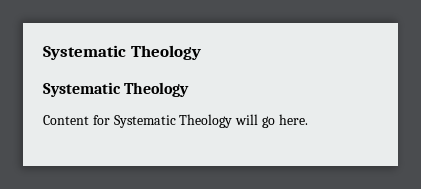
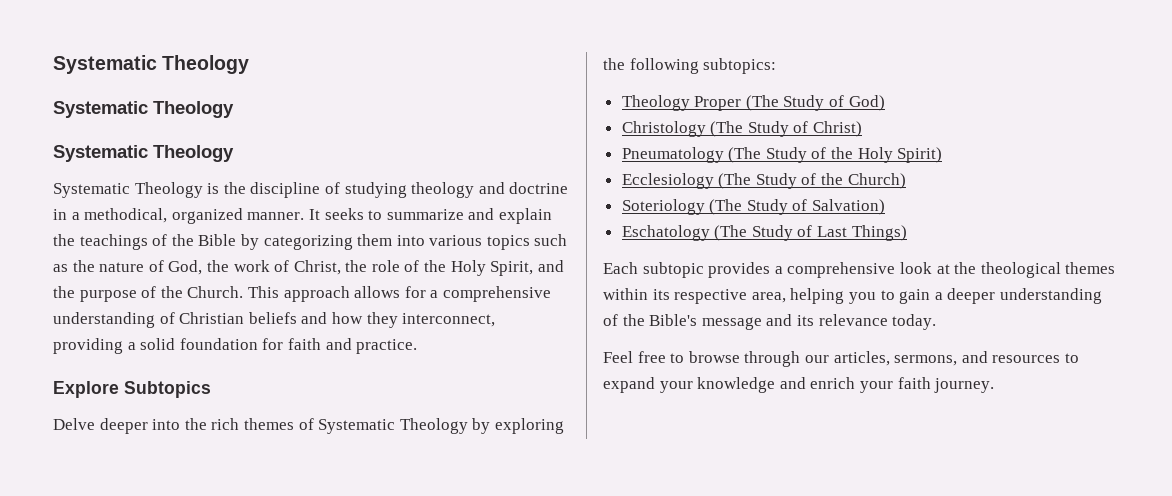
[43,45,201,60] [43,82,190,97] [43,114,308,128] Systematic Theology // Systematic Theology // Content for Systematic Theology will go here. -> [53,55,250,74] [53,101,234,118] [53,145,234,162] [53,182,569,198] [53,208,552,224] [53,234,568,250] [53,260,564,276] [53,286,551,302] [53,312,496,328] [53,338,418,354] [53,381,211,398] [53,418,564,434] [603,58,777,74] [621,95,885,111] [621,121,863,137] [621,147,943,163] [621,173,906,189] [621,199,886,215] [621,225,907,241] [603,262,1116,278] [603,288,1102,304] [603,314,937,330] [603,351,1079,367] [603,377,995,393] Systematic Theology // Systematic Theology // Systematic Theology // Systematic Theology is the discipline of studying theology and doctrine in a methodical, organized manner. It seeks to summarize and explain the teachings of the Bible by categorizing them into various topics such as the nature of God, the work of Christ, the role of the Holy Spirit, and the purpose of the Church. This approach allows for a comprehensive understanding of Christian beliefs and how they interconnect, providing a solid foundation for faith and practice. // Explore Subtopics // Delve deeper into the rich themes of Systematic Theology by exploring the following subtopics: // Theology Proper (The Study of God) // Christology (The Study of Christ) // Pneumatology (The Study of the Holy Spirit) // Ecclesiology (The Study of the Church) // Soteriology (The Study of Salvation) // Eschatology (The Study of Last Things) // Each subtopic provides a comprehensive look at the theological themes within its respective area, helping you to gain a deeper understanding of the Bible's message and its relevance today. // Feel free to browse through our articles, sermons, and resources to expand your knowledge and enrich your faith journey.

